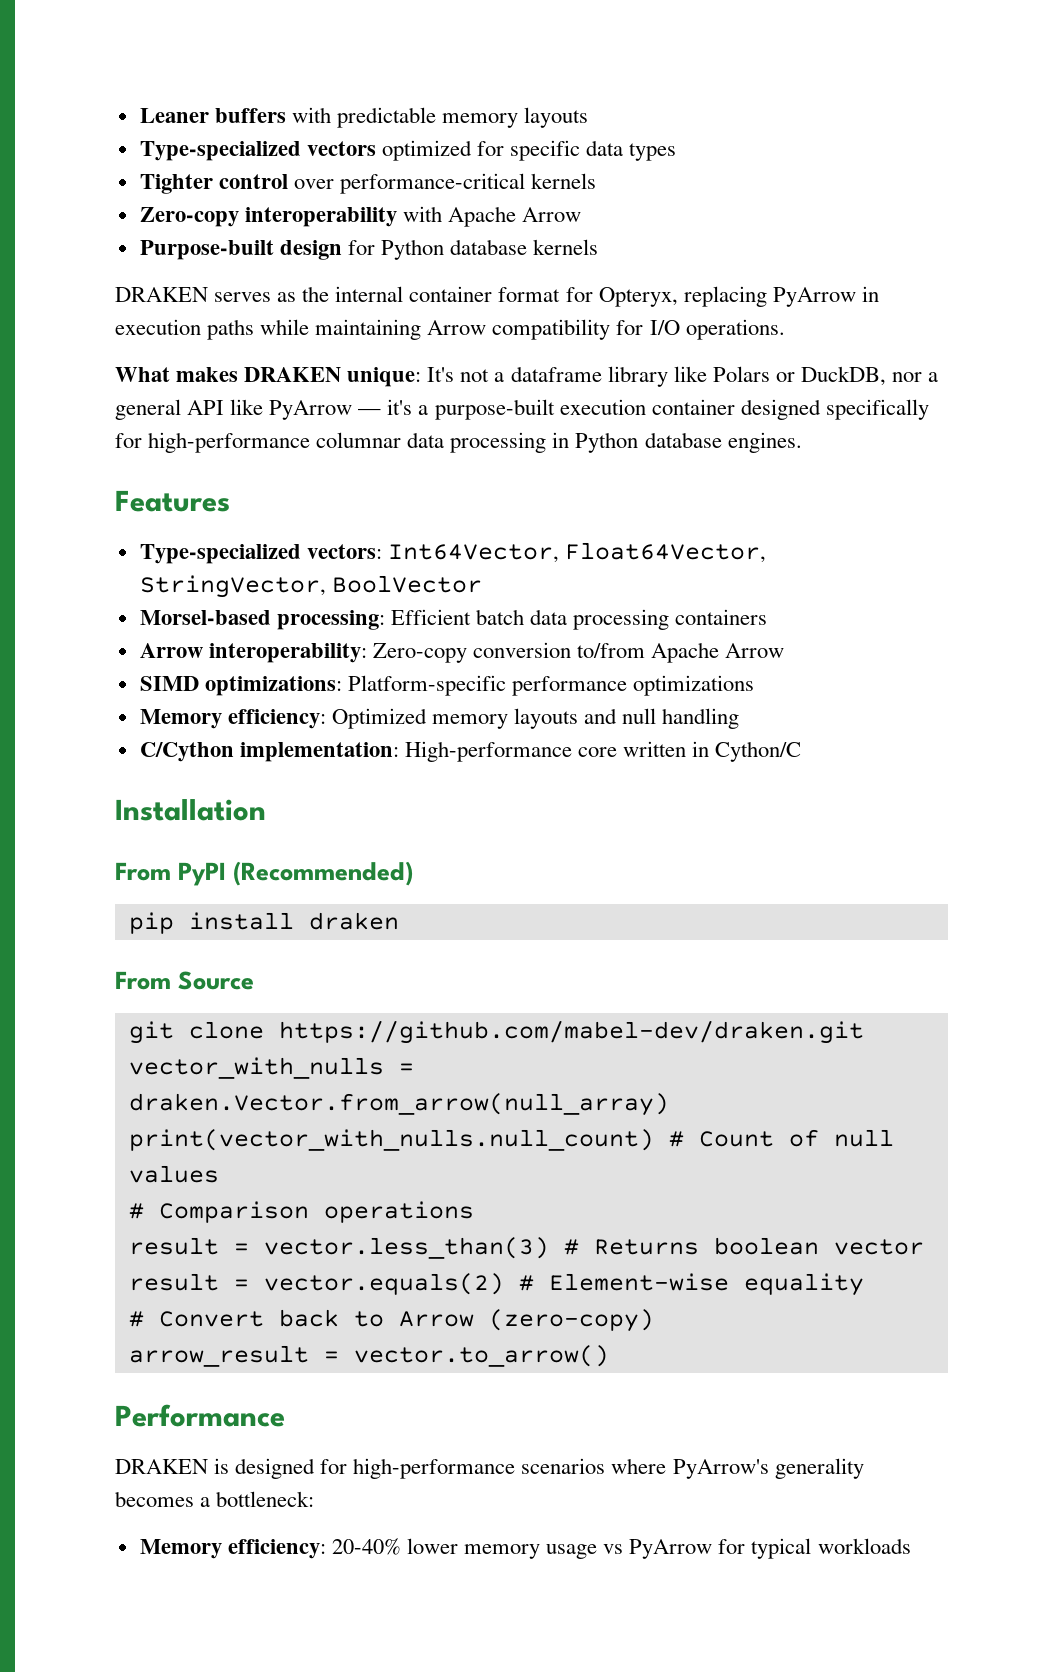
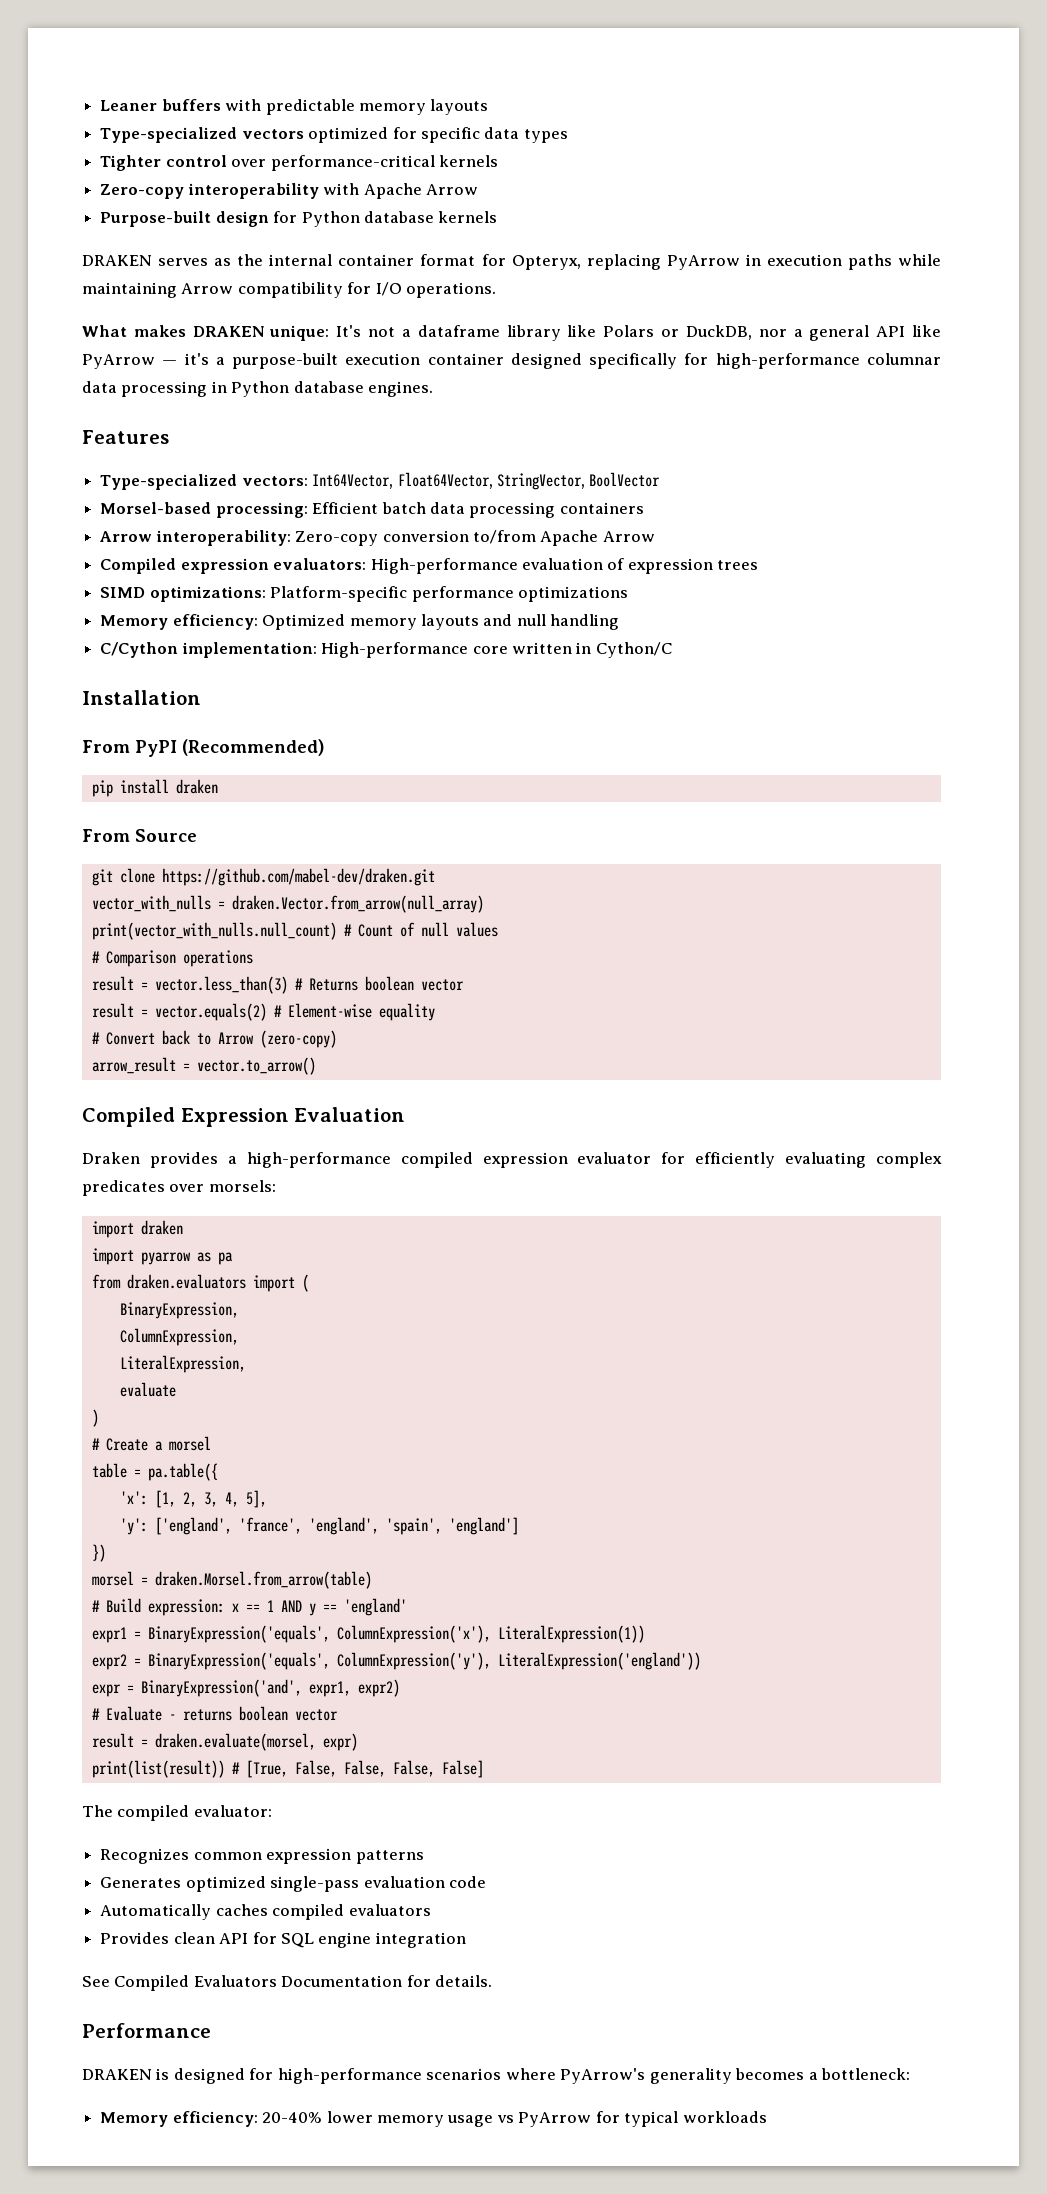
(785, 650) none -> [100,558,759,574] // Compiled expression evaluators: High-performance evaluation of expression trees
(609, 1356) none -> [82,1107,406,1127] [82,1152,942,1168] [82,1180,276,1196] [91,1220,183,1238] [91,1248,233,1265] [91,1274,309,1292] [119,1302,239,1319] [119,1328,239,1346] [119,1355,246,1373] [119,1382,176,1397] [91,1409,99,1427] [91,1436,211,1451] [91,1463,218,1481] [119,1490,267,1508] [119,1517,519,1535] [91,1544,106,1562] [91,1571,372,1589] [91,1598,407,1616] [91,1625,645,1643] [91,1652,701,1670] [91,1679,400,1697] [91,1706,338,1721] [91,1733,358,1751] [91,1760,484,1778] [82,1805,272,1821] [100,1848,424,1864] [100,1876,486,1892] [100,1904,431,1920] [100,1932,466,1948] [82,1975,493,1991] // Compiled Expression Evaluation // Draken provides a high-performance compiled expression evaluator for efficiently evaluating complex predicates over morsels: // import draken // import pyarrow as pa // from draken.evaluators import ( // BinaryExpression, // ColumnExpression, // LiteralExpression, // evaluate // ) // # Create a morsel // table = pa.table({ // 'x': [1, 2, 3, 4, 5], // 'y': ['england', 'france', 'england', 'spain', 'england'] // }) // morsel = draken.Morsel.from_arrow(table) // # Build expression: x == 1 AND y == 'england' // expr1 = BinaryExpression('equals', ColumnExpression('x'), LiteralExpression(1)) // expr2 = BinaryExpression('equals', ColumnExpression('y'), LiteralExpression('england')) // expr = BinaryExpression('and', expr1, expr2) // # Evaluate - returns boolean vector // result = draken.evaluate(morsel, expr) // print(list(result)) # [True, False, False, False, False] // The compiled evaluator: // Recognizes common expression patterns // Generates optimized single-pass evaluation code // Automatically caches compiled evaluators // Provides clean API for SQL engine integration // See Compiled Evaluators Documentation for details.

